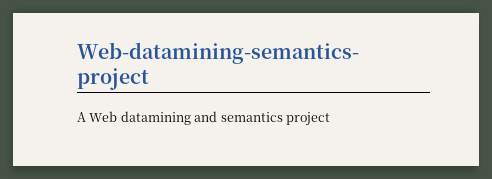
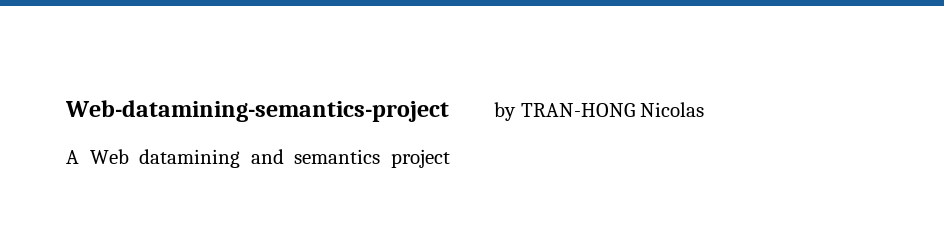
(330, 119) none -> [494,102,705,121] by TRAN-HONG Nicolas

